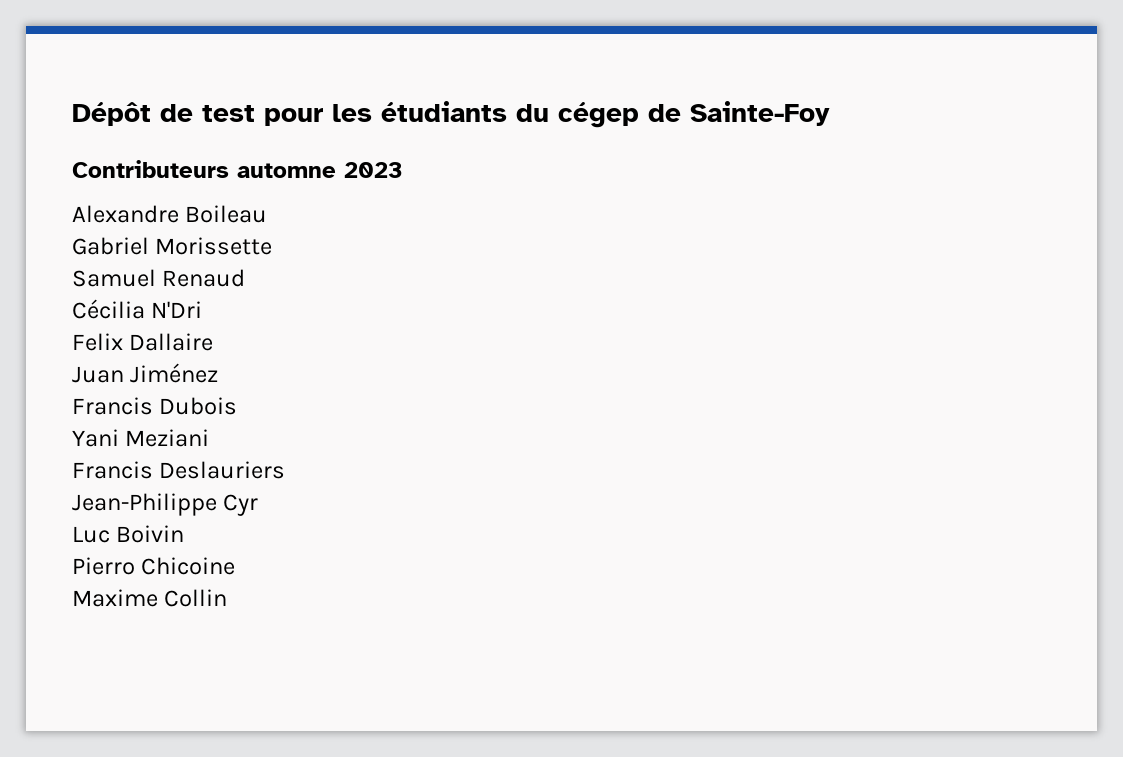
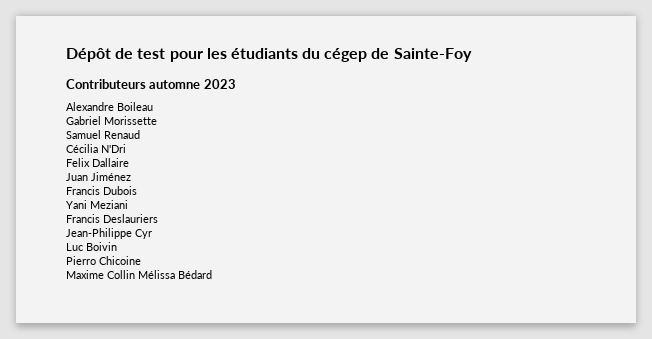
(228, 598) none -> [138,270,212,279] Mélissa Bédard

